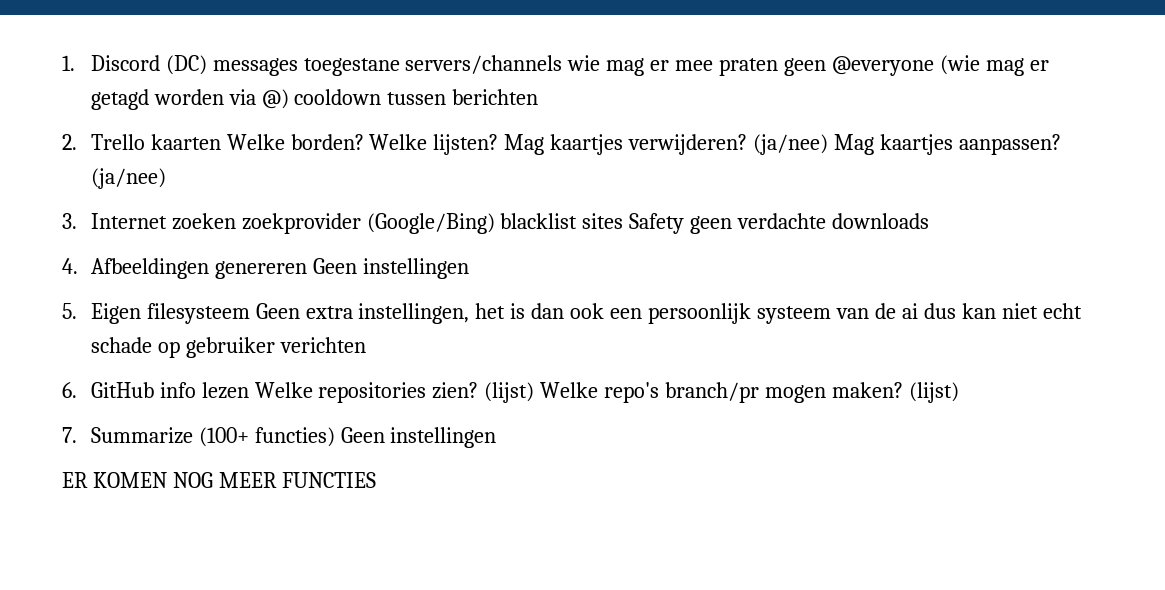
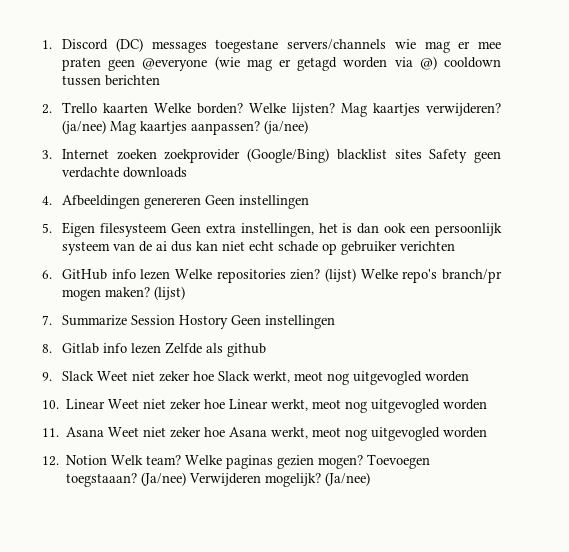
[198,427,497,448] [62,472,376,488] (100+ functies) Geen instellingen // ER KOMEN NOG MEER FUNCTIES -> [131,315,336,329] [42,342,267,357] [42,371,470,385] [42,399,488,413] [42,427,488,441] [42,454,431,469] [66,472,371,487] Session Hostory Geen instellingen // 8. Gitlab info lezen Zelfde als github // 9. Slack Weet niet zeker hoe Slack werkt, meot nog uitgevogled worden // 10. Linear Weet niet zeker hoe Linear werkt, meot nog uitgevogled worden // 11. Asana Weet niet zeker hoe Asana werkt, meot nog uitgevogled worden // 12. Notion Welk team? Welke paginas gezien mogen? Toevoegen toegstaaan? (Ja/nee) Verwijderen mogelijk? (Ja/nee)

